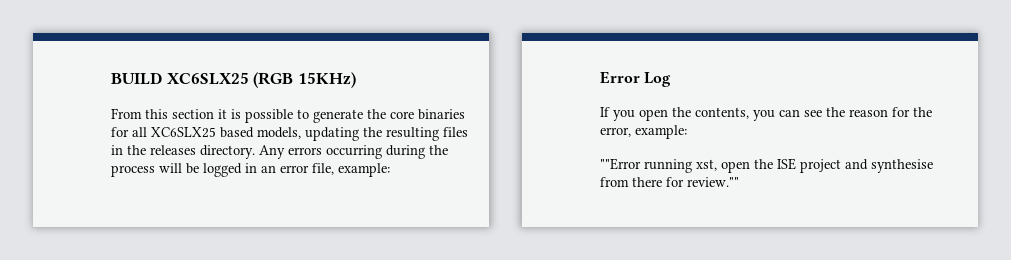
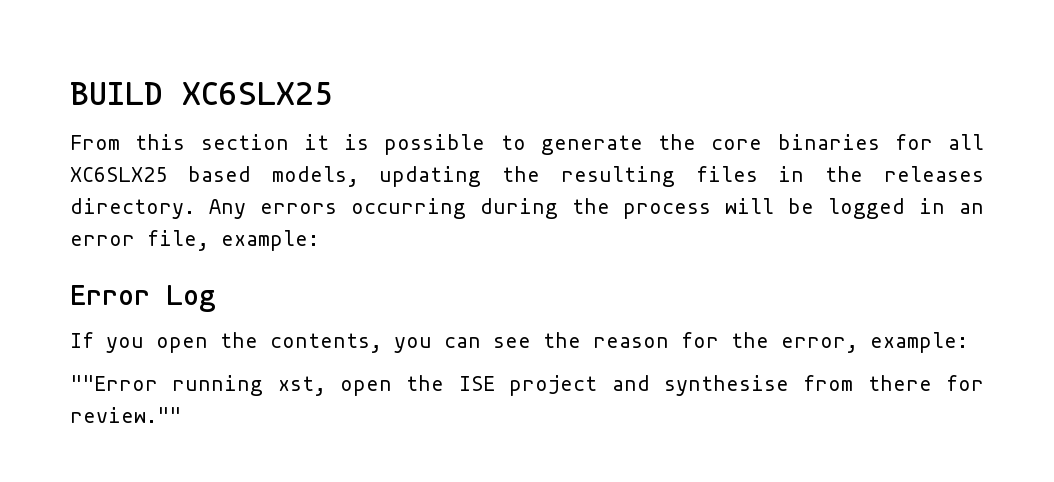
[253,72,356,88] (RGB 15KHz) -> (333, 93) none

